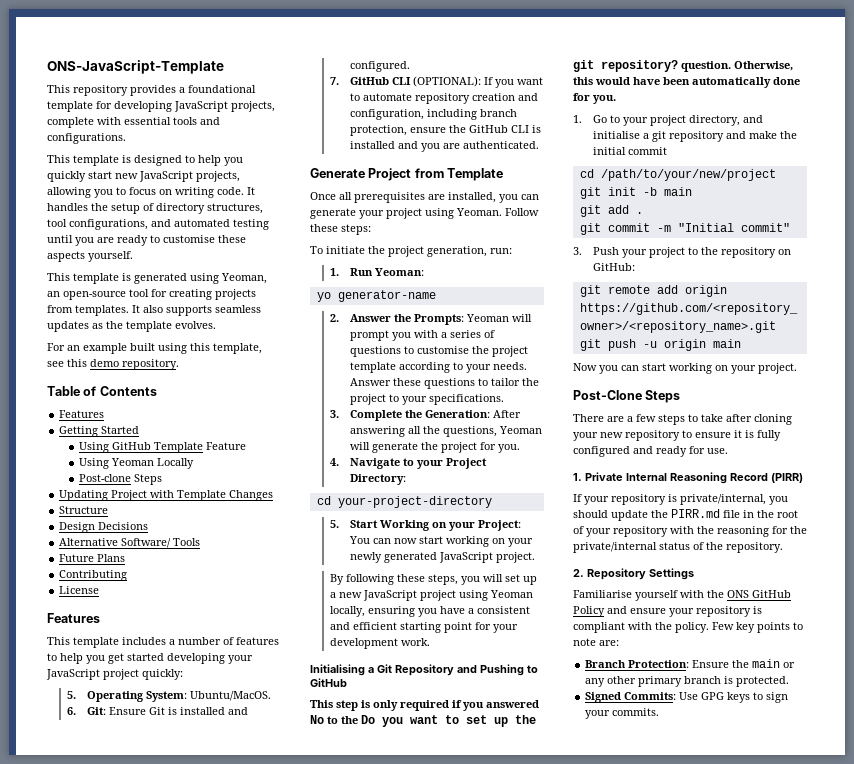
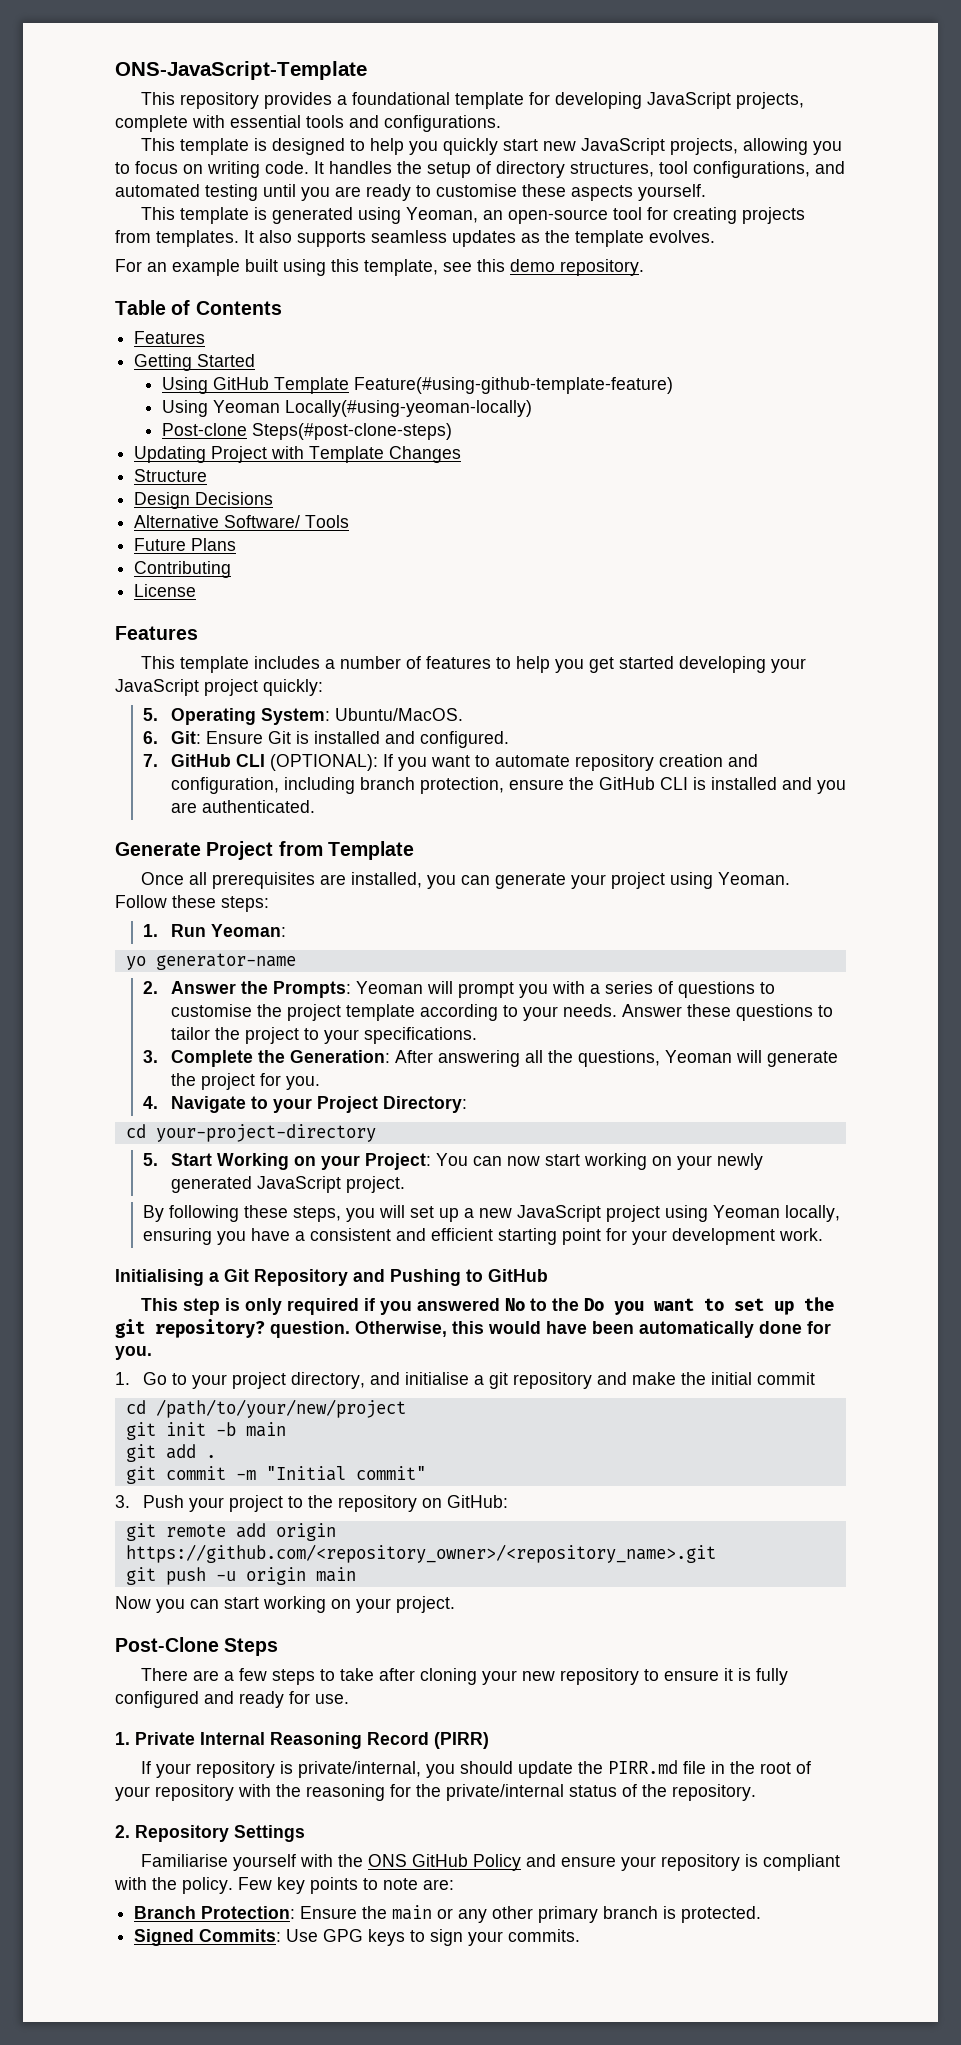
[206,442,247,450] Feature -> [354,377,674,394] Feature(#using-github-template-feature)
[157,458,195,469] Locally -> [285,400,533,417] Locally(#using-yeoman-locally)
[134,474,163,485] Steps -> [252,423,453,440] Steps(#post-clone-steps)
[310,246,512,257] // To initiate the project generation, run: -> (269, 904) none

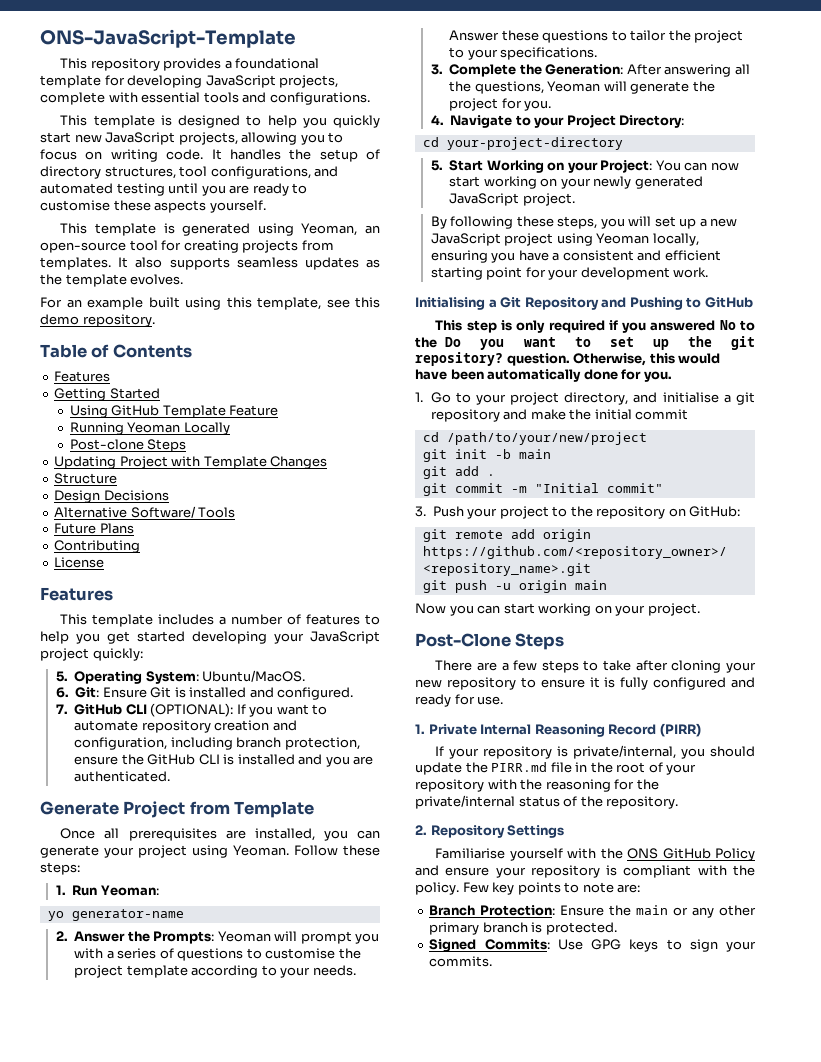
[354,377,674,394] [162,400,533,417] Feature(#using-github-template-feature) // Using Yeoman Locally(#using-yeoman-locally) -> [229,405,279,416] [69,422,230,435] Feature // Running Yeoman Locally
[252,423,453,440] Steps(#post-clone-steps) -> [147,439,187,452] Steps

